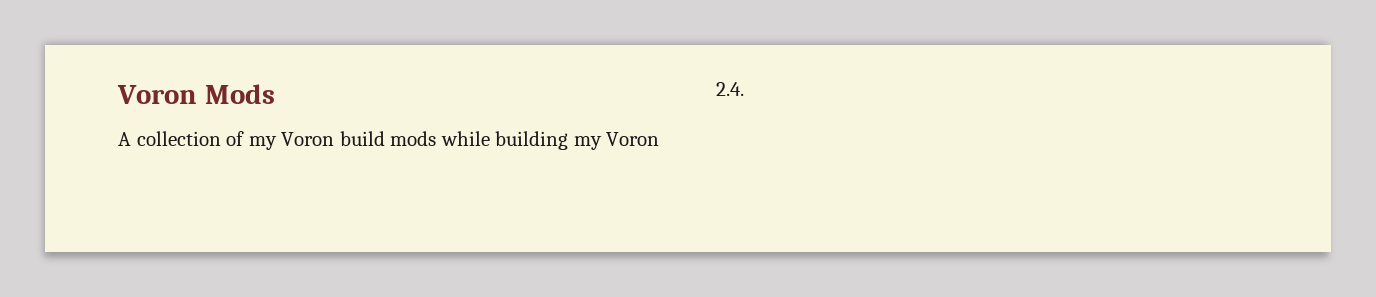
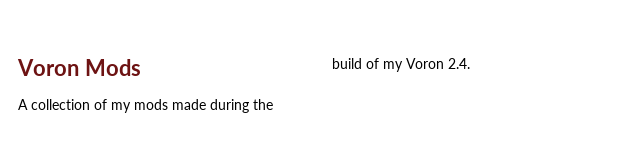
[281,131,569,150] Voron build mods while building -> [134,99,273,113] [332,58,379,69] mods made during the build of

